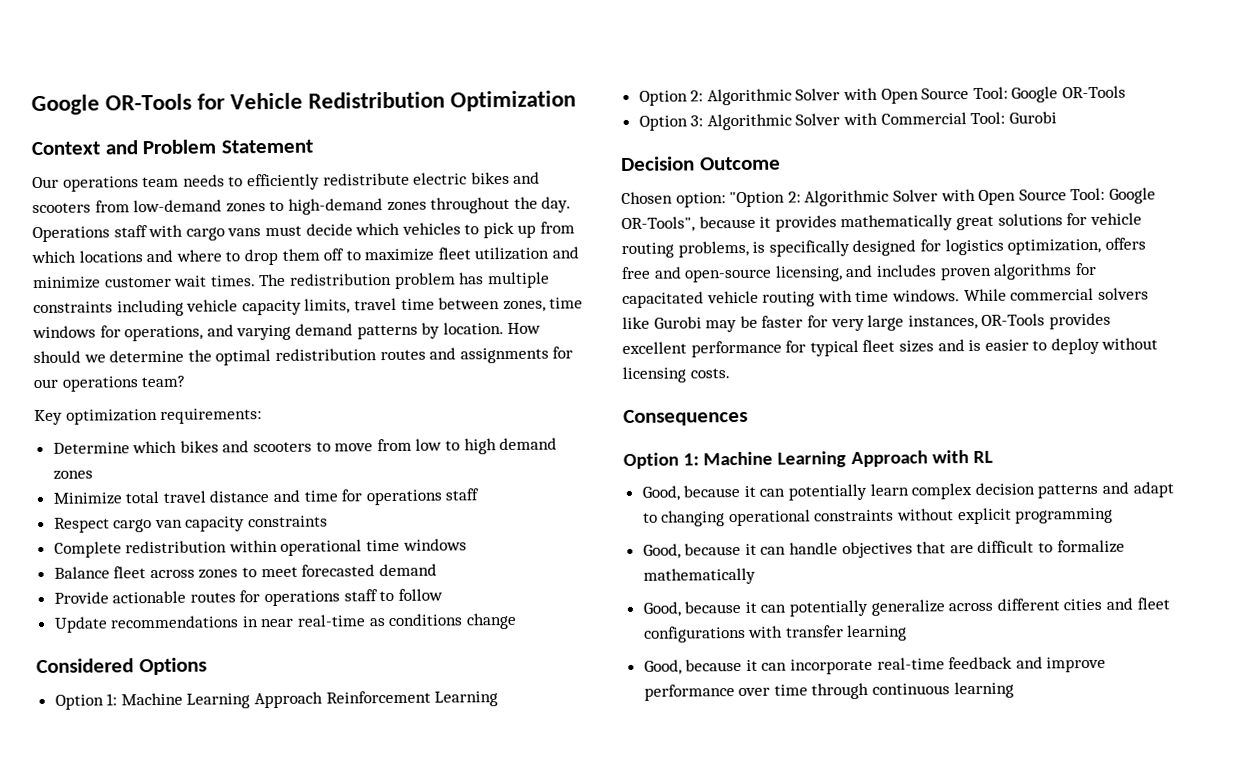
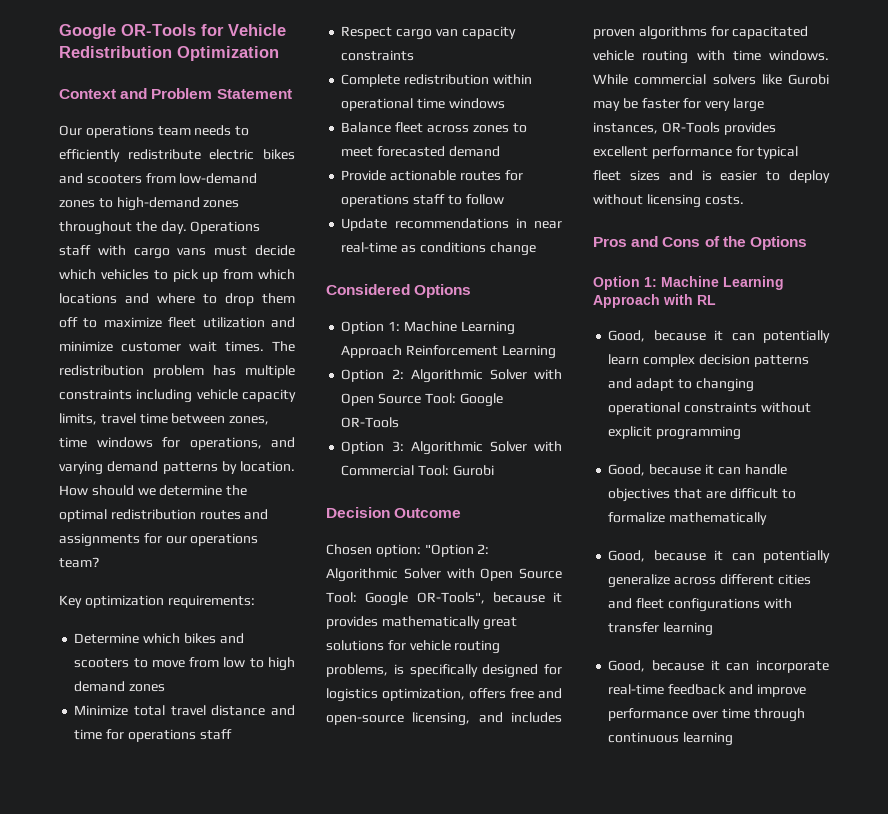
[623,408,748,427] Consequences -> [593,236,807,250] Pros and Cons of the Options

